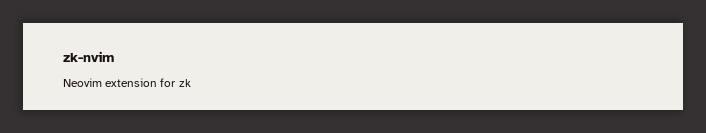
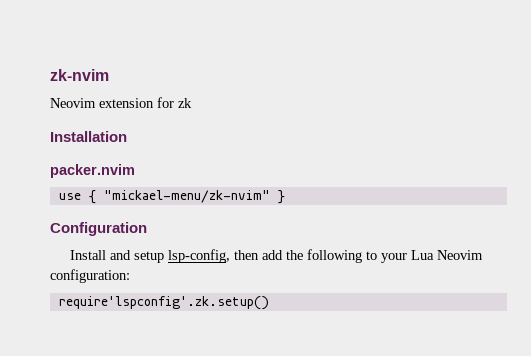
(191, 83) none -> [50,131,127,142] [50,164,135,178] [58,190,285,204] [50,222,147,236] [69,249,483,263] [50,269,130,283] [58,296,269,310] // Installation // packer.nvim // use { "mickael-menu/zk-nvim" } // Configuration // Install and setup lsp-config, then add the following to your Lua Neovim configuration: // require'lspconfig'.zk.setup()

